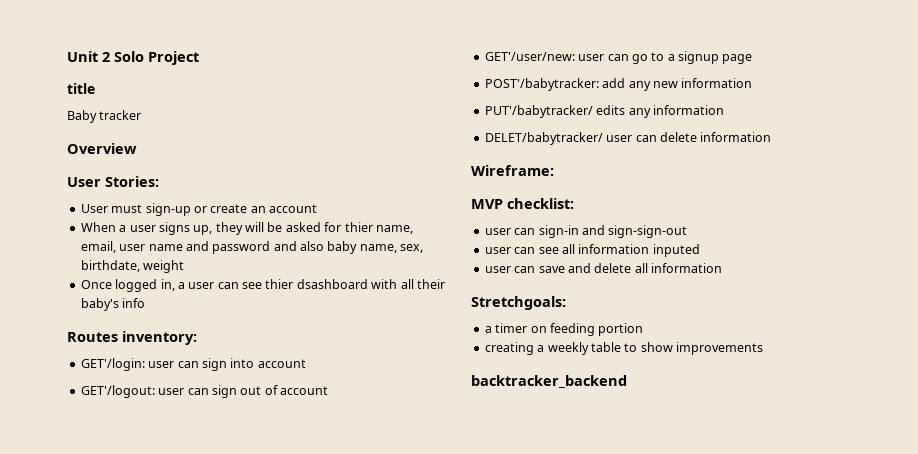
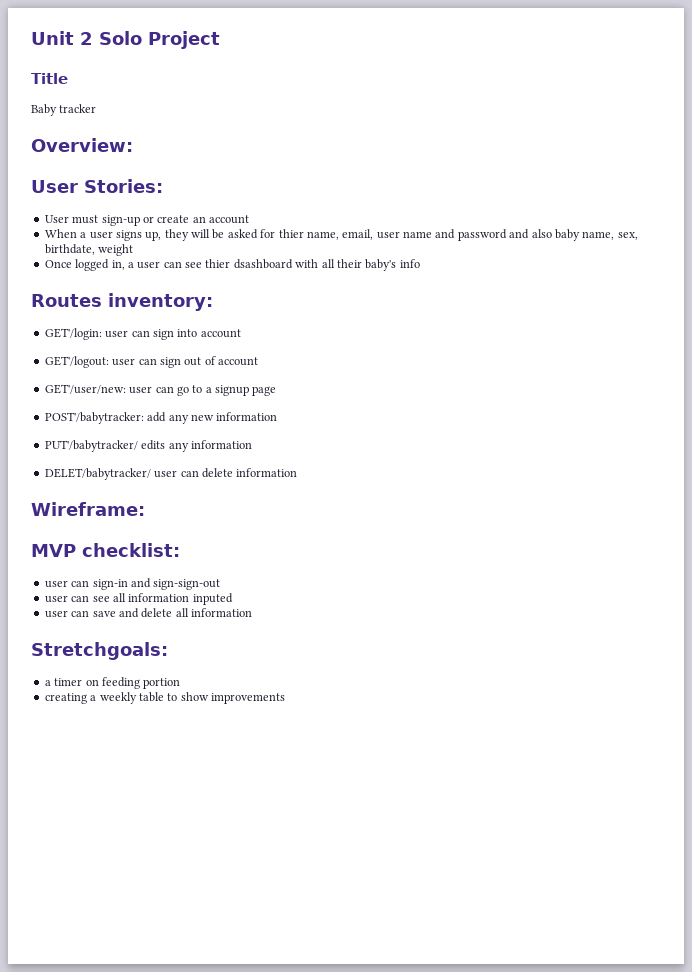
[67,83,95,94] title -> [31,73,68,84] Title
[67,143,137,154] Overview -> [31,138,133,152] Overview:
[471,375,627,388] // backtracker_backend -> (285, 698) none

